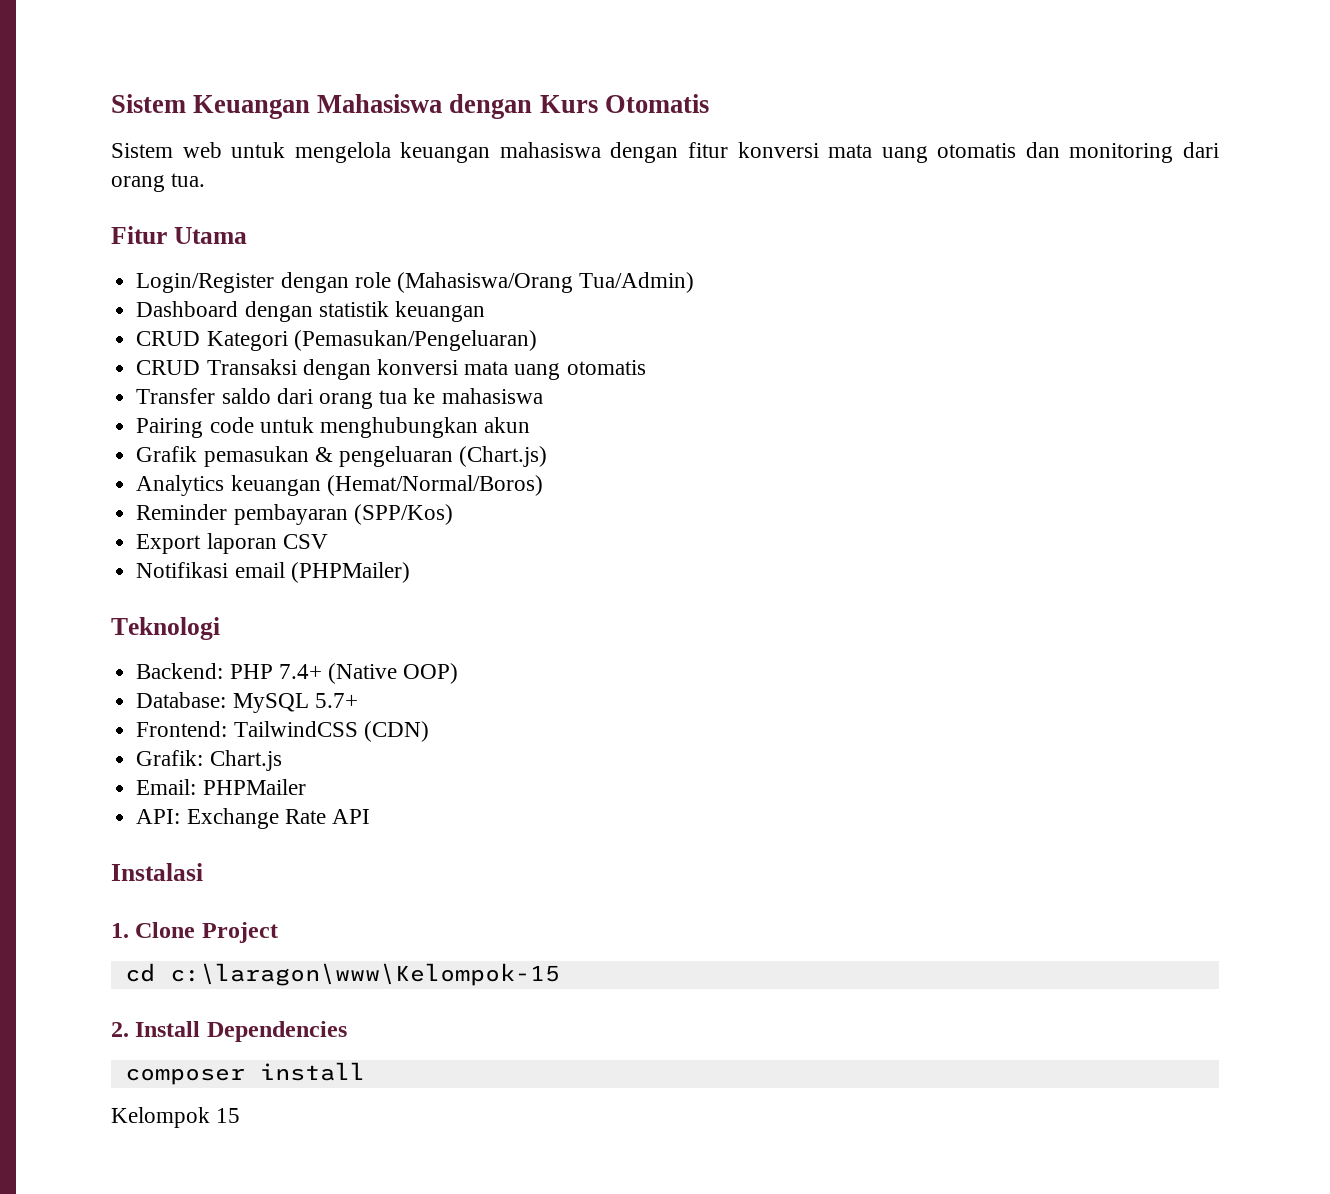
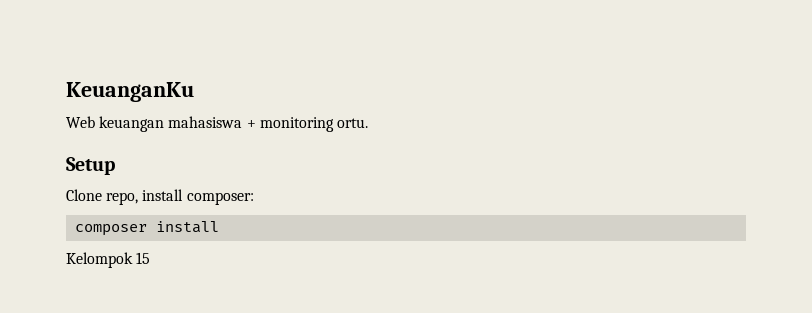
[111,94,709,119] [111,142,1219,163] [111,173,206,192] [111,226,247,244] [136,272,695,293] [136,301,485,322] [136,330,537,351] [136,359,646,380] [136,388,543,409] [136,417,531,438] [136,446,548,467] [136,475,543,496] [136,504,453,525] [136,533,328,554] [136,562,410,583] [111,617,220,640] [136,663,459,684] [136,692,358,713] [136,721,429,742] [136,750,282,771] [136,779,306,795] [136,808,370,829] [111,863,203,881] [111,922,278,943] [124,963,560,986] [111,1021,347,1042] Sistem Keuangan Mahasiswa dengan Kurs Otomatis // Sistem web untuk mengelola keuangan mahasiswa dengan fitur konversi mata uang otomatis dan monitoring dari orang tua. // Fitur Utama // Login/Register dengan role (Mahasiswa/Orang Tua/Admin) // Dashboard dengan statistik keuangan // CRUD Kategori (Pemasukan/Pengeluaran) // CRUD Transaksi dengan konversi mata uang otomatis // Transfer saldo dari orang tua ke mahasiswa // Pairing code untuk menghubungkan akun // Grafik pemasukan & pengeluaran (Chart.js) // Analytics keuangan (Hemat/Normal/Boros) // Reminder pembayaran (SPP/Kos) // Export laporan CSV // Notifikasi email (PHPMailer) // Teknologi // Backend: PHP 7.4+ (Native OOP) // Database: MySQL 5.7+ // Frontend: TailwindCSS (CDN) // Grafik: Chart.js // Email: PHPMailer // API: Exchange Rate API // Instalasi // 1. Clone Project // cd c:\laragon\www\Kelompok-15 // 2. Install Dependencies -> [66,82,194,102] [66,116,368,132] [66,157,115,175] [66,189,254,205] KeuanganKu // Web keuangan mahasiswa + monitoring ortu. // Setup // Clone repo, install composer:

